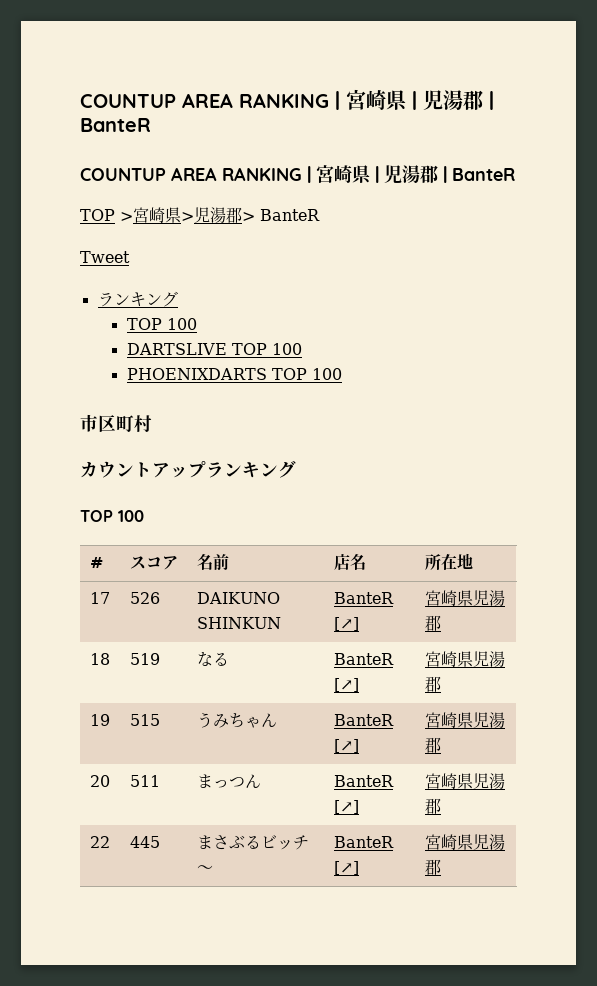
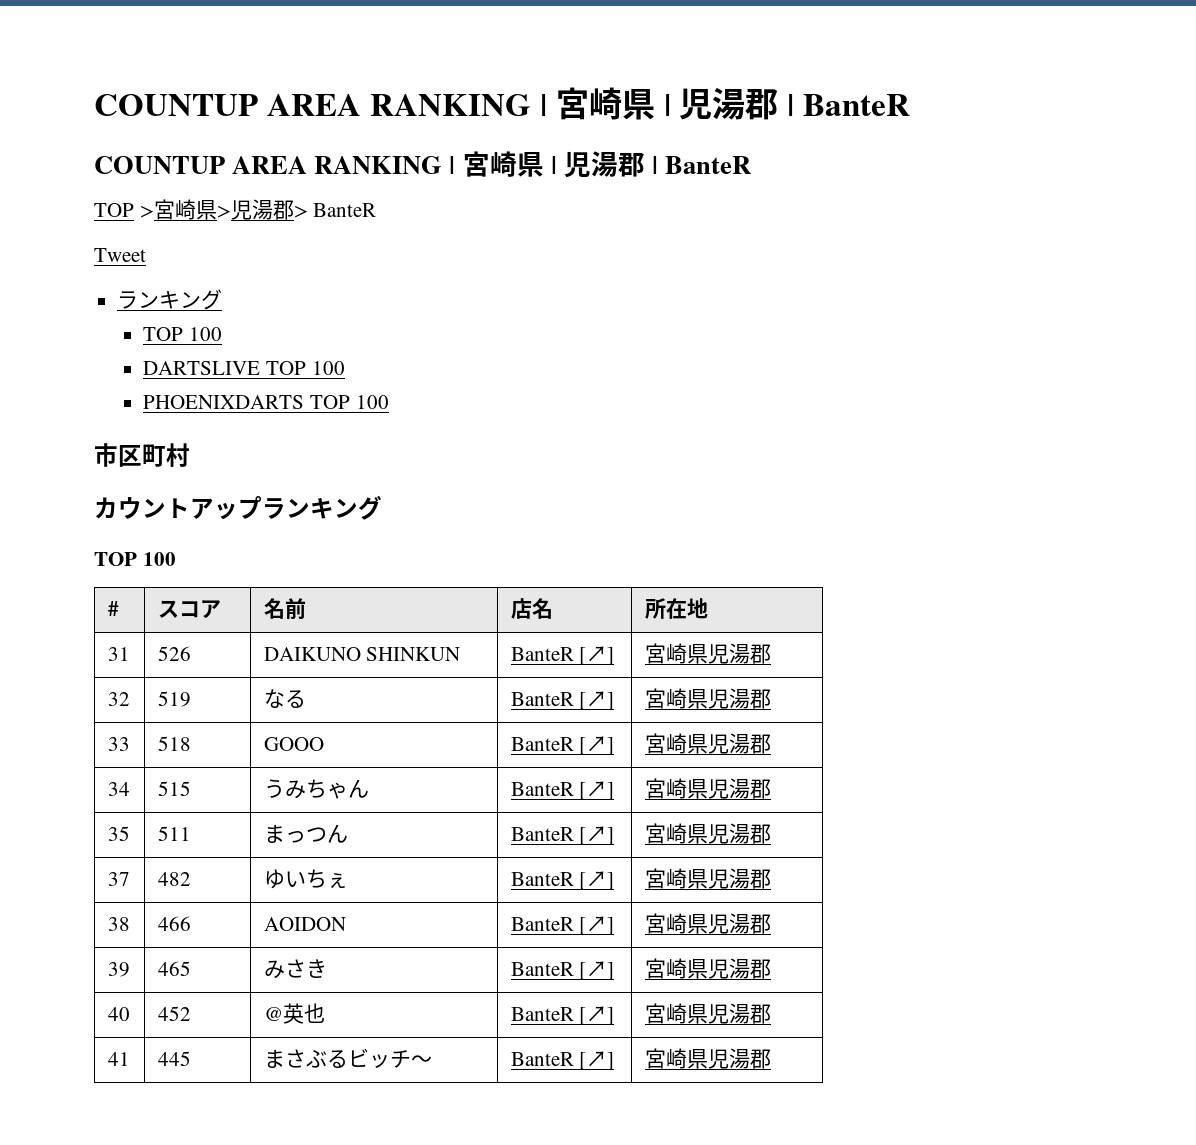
[89,592,110,604] 17 -> [107,647,130,661] 31
[89,653,110,665] 18 -> [107,692,130,706] 32
[89,714,110,726] 19 -> [107,737,130,751] [157,736,191,751] [263,737,324,751] [510,736,615,755] [644,733,771,754] [107,782,130,796] 33 | 518 | GOOO | BanteR [↗] | 宮崎県児湯郡 // 34
[89,775,110,787] 20 -> [107,826,130,841] 35
[89,836,110,848] 22 -> [107,872,130,886] [157,872,191,886] [263,869,348,889] [510,871,615,890] [644,868,771,889] [107,917,130,931] [157,916,191,931] [263,917,346,931] [510,916,615,935] [644,913,771,934] [107,962,130,977] [157,961,191,976] [263,959,327,979] [510,961,615,980] [644,958,771,979] [107,1007,130,1021] [157,1006,191,1021] [263,1003,325,1024] [510,1006,615,1025] [644,1003,771,1024] [107,1052,130,1066] 37 | 482 | ゆいちぇ | BanteR [↗] | 宮崎県児湯郡 // 38 | 466 | AOIDON | BanteR [↗] | 宮崎県児湯郡 // 39 | 465 | みさき | BanteR [↗] | 宮崎県児湯郡 // 40 | 452 | @英也 | BanteR [↗] | 宮崎県児湯郡 // 41

